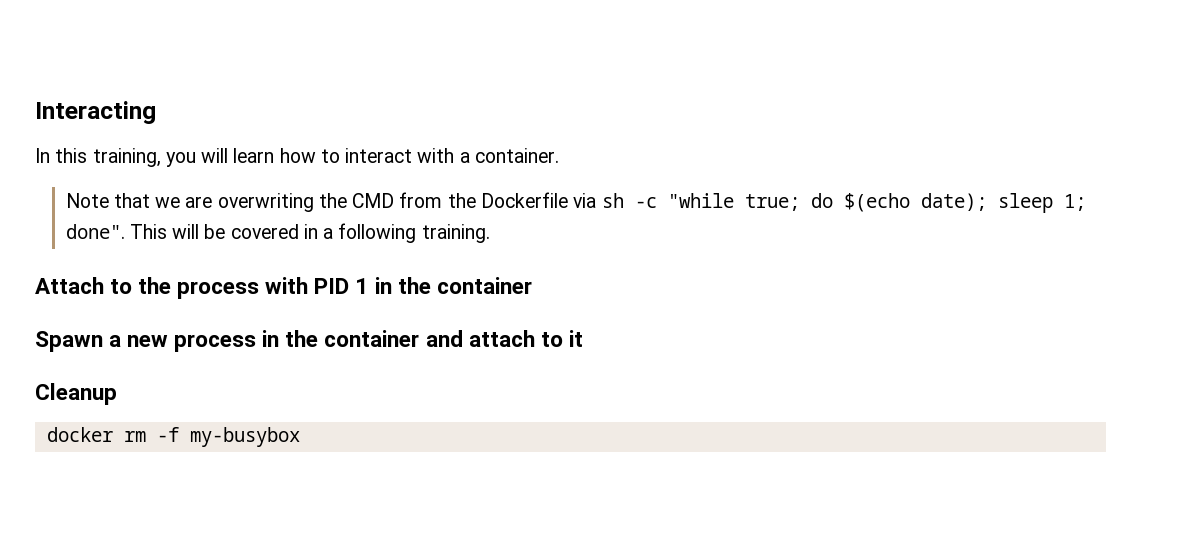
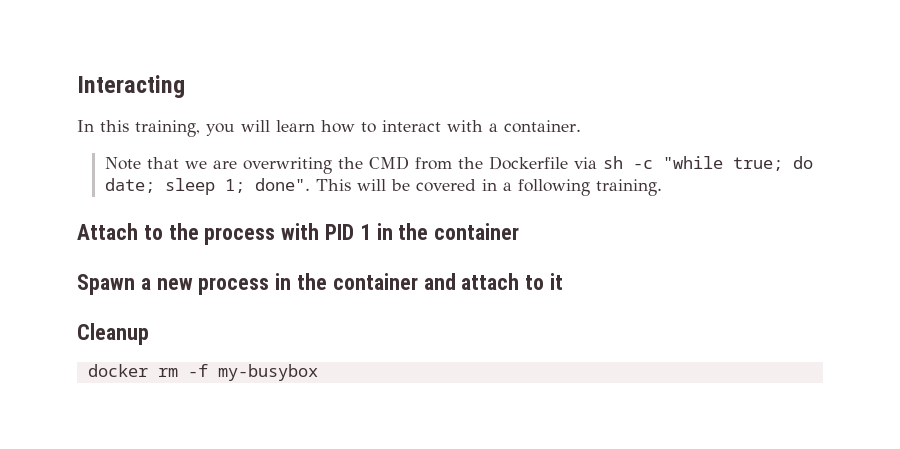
[843,193,987,212] $(echo date); -> [104,178,155,193] date;

